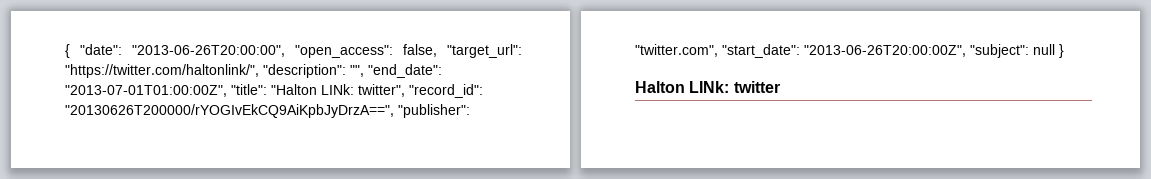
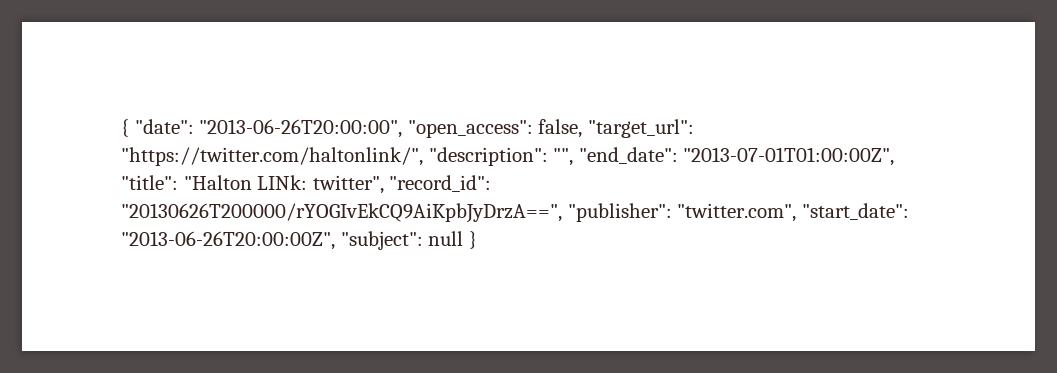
[635,81,780,93] // Halton LINk: twitter -> (477, 240) none

